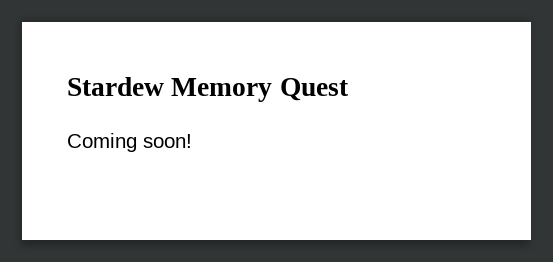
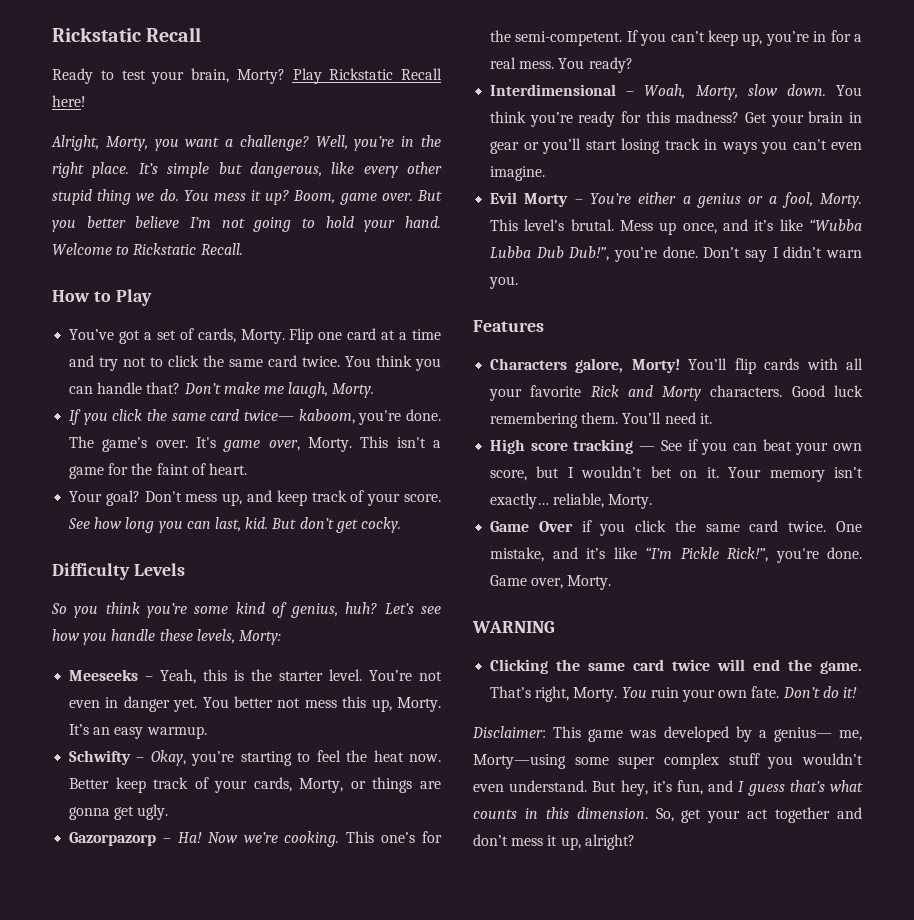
[67,77,349,102] [67,133,192,152] Stardew Memory Quest // Coming soon! -> [52,27,202,42] [52,68,442,84] [52,95,86,107] [51,135,441,151] [52,162,442,178] [52,189,443,205] [52,216,441,232] [52,243,243,255] [52,289,152,306] [69,328,442,344] [69,355,441,371] [69,382,375,398] [69,409,441,425] [69,436,441,452] [69,463,247,479] [69,490,441,506] [68,517,401,533] [52,563,185,580] [51,602,442,618] [52,629,281,645] [69,669,443,684] [69,696,441,712] [69,724,207,739] [69,750,441,766] [69,777,442,793] [69,804,169,820] [69,831,442,847] [490,30,862,46] [490,57,633,73] [490,84,862,100] [490,111,862,127] [490,138,862,154] [490,166,546,181] [490,192,862,208] [490,219,862,235] [490,246,862,262] [489,276,519,289] [473,320,544,332] [490,358,863,374] [489,385,863,401] [490,412,712,428] [490,439,862,455] [490,466,863,482] [490,493,653,509] [490,520,862,536] [490,547,862,563] [490,575,612,590] [472,621,555,633] [490,659,862,674] [490,686,857,702] [472,726,862,742] [473,753,863,769] [473,780,863,796] [473,807,862,823] [473,834,635,850] Rickstatic Recall // Ready to test your brain, Morty? Play Rickstatic Recall here! // Alright, Morty, you want a challenge? Well, you’re in the right place. It’s simple but dangerous, like every other stupid thing we do. You mess it up? Boom, game over. But you better believe I’m not going to hold your hand. Welcome to Rickstatic Recall. // How to Play // You’ve got a set of cards, Morty. Flip one card at a time and try not to click the same card twice. You think you can handle that? Don’t make me laugh, Morty. // If you click the same card twice— kaboom, you're done. The game’s over. It's game over, Morty. This isn't a game for the faint of heart. // Your goal? Don't mess up, and keep track of your score. See how long you can last, kid. But don’t get cocky. // Difficulty Levels // So you think you’re some kind of genius, huh? Let’s see how you handle these levels, Morty: // Meeseeks – Yeah, this is the starter level. You’re not even in danger yet. You better not mess this up, Morty. It’s an easy warmup. // Schwifty – Okay, you’re starting to feel the heat now. Better keep track of your cards, Morty, or things are gonna get ugly. // Gazorpazorp – Ha! Now we’re cooking. This one’s for the semi-competent. If you can’t keep up, you’re in for a real mess. You ready? // Interdimensional – Woah, Morty, slow down. You think you’re ready for this madness? Get your brain in gear or you’ll start losing track in ways you can't even imagine. // Evil Morty – You’re either a genius or a fool, Morty. This level’s brutal. Mess up once, and it’s like “Wubba Lubba Dub Dub!”, you’re done. Don’t say I didn’t warn you. // Features // Characters galore, Morty! You’ll flip cards with all your favorite Rick and Morty characters. Good luck remembering them. You’ll need it. // High score tracking — See if you can beat your own score, but I wouldn’t bet on it. Your memory isn’t exactly… reliable, Morty. // Game Over if you click the same card twice. One mistake, and it’s like “I’m Pickle Rick!”, you're done. Game over, Morty. // WARNING // Clicking the same card twice will end the game. That’s right, Morty. You ruin your own fate. Don’t do it! // Disclaimer: This game was developed by a genius— me, Morty—using some super complex stuff you wouldn’t even understand. But hey, it’s fun, and I guess that’s what counts in this dimension. So, get your act together and don’t mess it up, alright?

